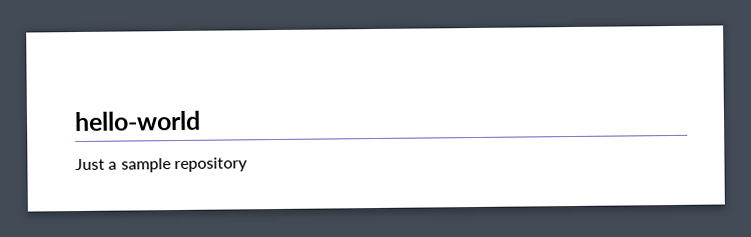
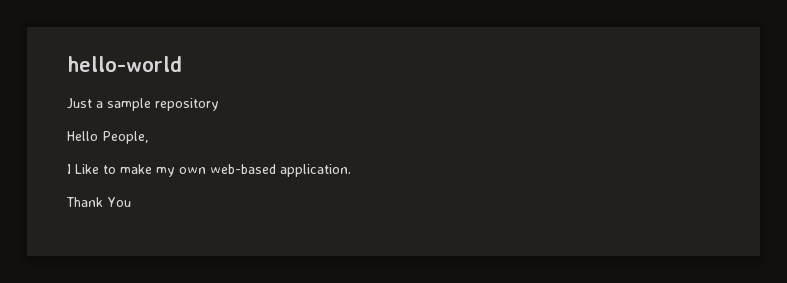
(248, 165) none -> [67,131,149,144] [67,164,351,177] [66,197,131,207] // Hello People, // I Like to make my own web-based application. // Thank You

